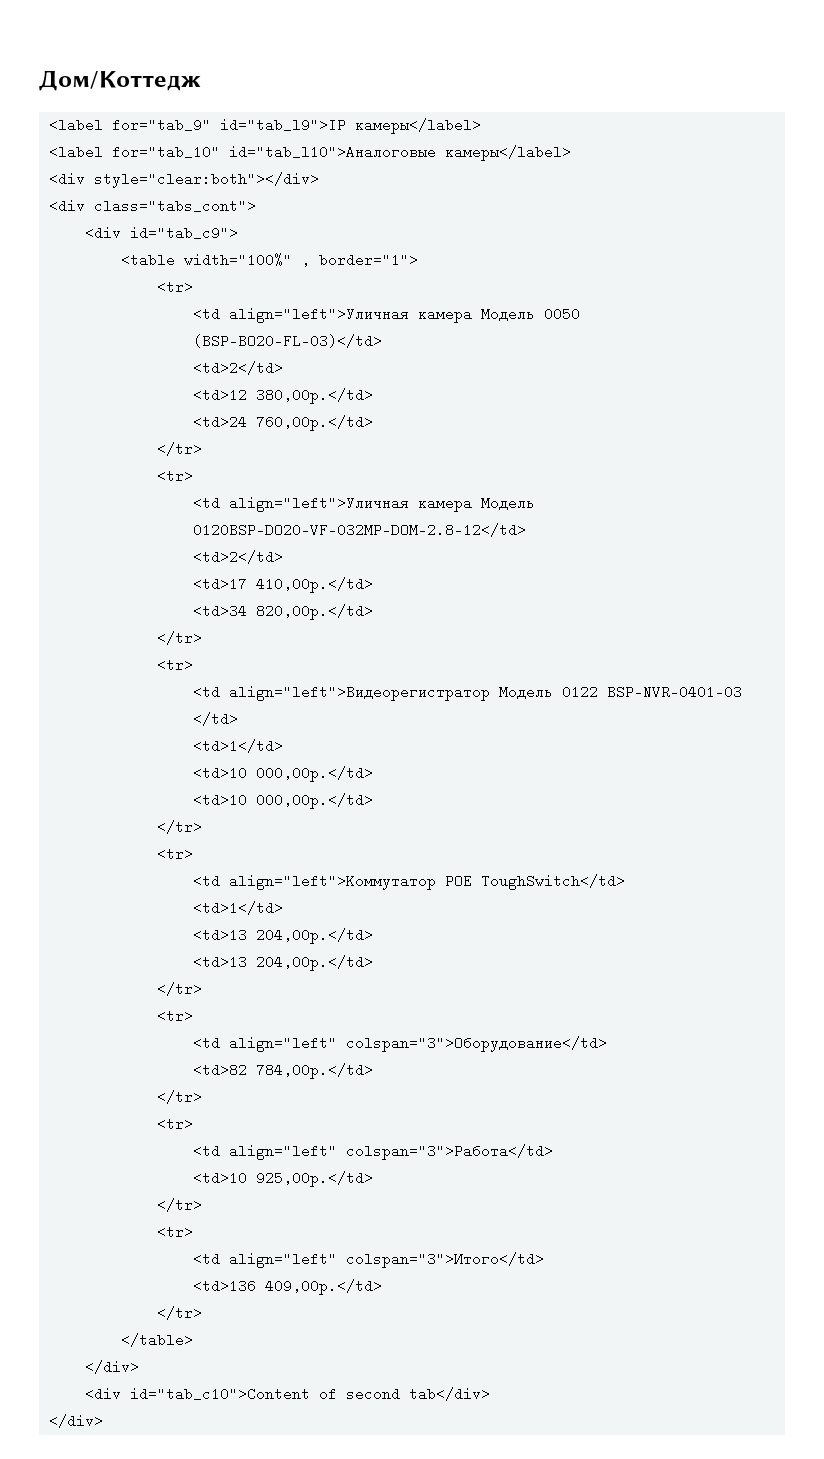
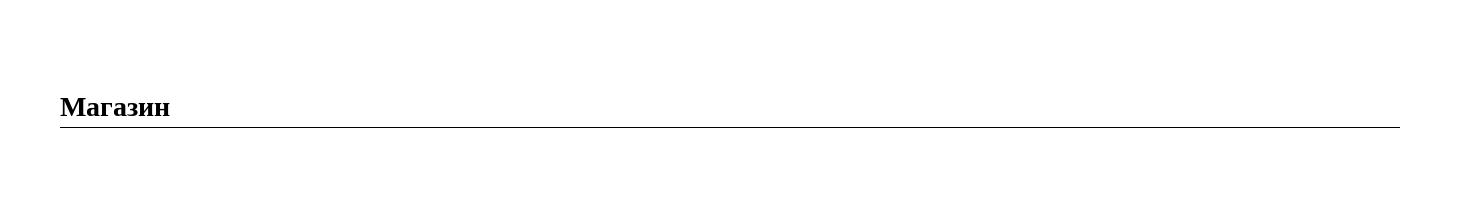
[39,70,201,91] [48,116,481,134] [48,143,571,161] [48,172,319,188] [48,199,256,213] [84,226,238,240] [120,253,418,267] [156,280,193,294] [192,305,580,323] [192,334,382,348] [192,361,283,375] [192,388,373,404] [192,415,373,431] [156,442,202,456] [156,469,193,483] [192,494,535,512] [192,523,526,537] [192,550,283,564] [192,577,373,593] [192,604,373,620] [156,631,202,645] [156,658,193,672] [192,683,742,701] [192,712,238,726] [192,739,283,753] [192,766,373,782] [192,793,373,809] [156,820,202,834] [156,847,193,861] [192,872,625,890] [192,901,283,915] [192,928,373,944] [192,955,373,971] [156,982,202,996] [156,1009,193,1023] [192,1034,607,1052] [192,1063,373,1079] [156,1090,202,1104] [156,1117,193,1131] [192,1142,553,1160] [192,1171,373,1187] [156,1198,202,1212] [156,1225,193,1239] [192,1250,544,1268] [192,1279,382,1295] [156,1306,202,1320] [120,1333,193,1347] [84,1360,139,1374] [84,1387,490,1401] [48,1414,103,1428] Дом/Коттедж // <label for="tab_9" id="tab_l9">IP камеры</label> // <label for="tab_10" id="tab_l10">Аналоговые камеры</label> // <div style="clear:both"></div> // <div class="tabs_cont"> // <div id="tab_c9"> // <table width="100%" , border="1"> // <tr> // <td align="left">Уличная камера Модель 0050 (BSP-BO20-FL-03)</td> // <td>2</td> // <td>12 380,00р.</td> // <td>24 760,00р.</td> // </tr> // <tr> // <td align="left">Уличная камера Модель 0120BSP-DO20-VF-032MP-DOM-2.8-12</td> // <td>2</td> // <td>17 410,00р.</td> // <td>34 820,00р.</td> // </tr> // <tr> // <td align="left">Видеорегистратор Модель 0122 BSP-NVR-0401-03 </td> // <td>1</td> // <td>10 000,00р.</td> // <td>10 000,00р.</td> // </tr> // <tr> // <td align="left">Коммутатор POE ToughSwitch</td> // <td>1</td> // <td>13 204,00р.</td> // <td>13 204,00р.</td> // </tr> // <tr> // <td align="left" colspan="3">Оборудование</td> // <td>82 784,00р.</td> // </tr> // <tr> // <td align="left" colspan="3">Работа</td> // <td>10 925,00р.</td> // </tr> // <tr> // <td align="left" colspan="3">Итого</td> // <td>136 409,00р.</td> // </tr> // </table> // </div> // <div id="tab_c10">Content of second tab</div> // </div> -> [60,98,170,116] Магазин

